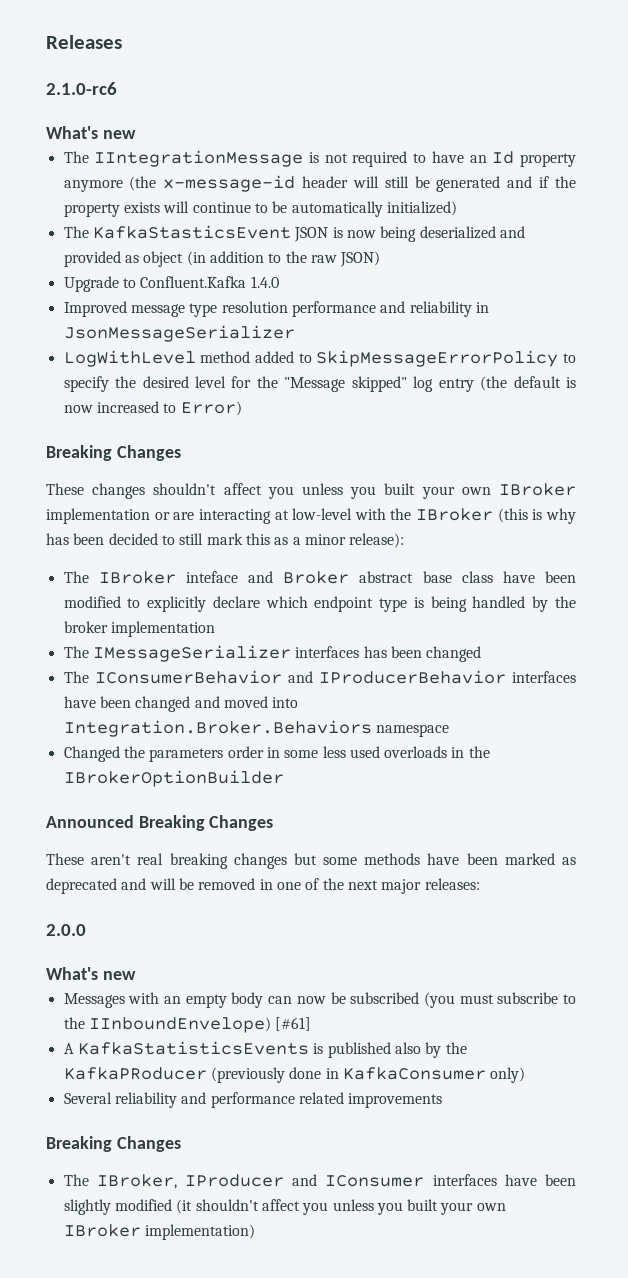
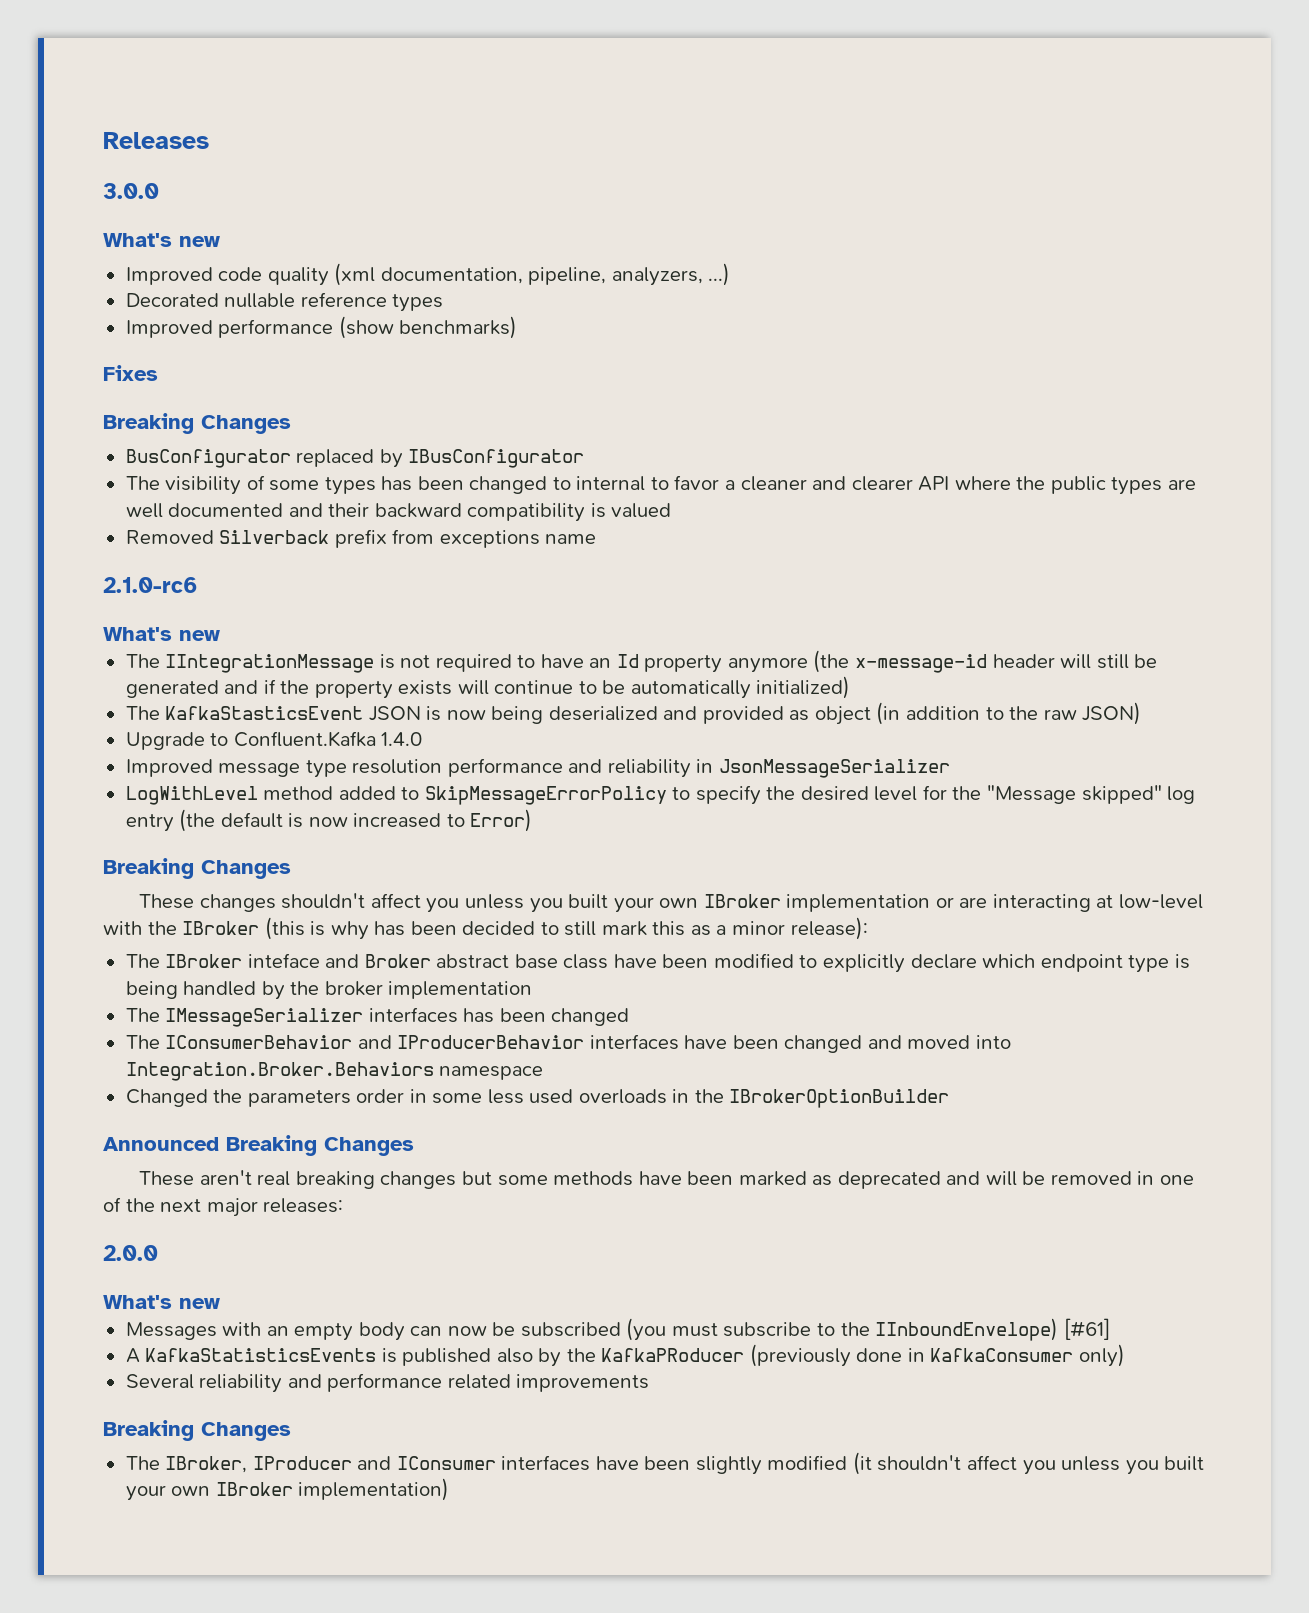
(122, 42) none -> [103,183,159,199] [103,233,220,247] [125,263,731,286] [125,292,444,312] [125,316,518,339] [103,365,158,381] [103,413,291,434] [125,449,585,468] [125,475,1196,495] [125,503,672,522] [125,529,597,548] // 3.0.0 // What's new // Improved code quality (xml documentation, pipeline, analyzers, ...) // Decorated nullable reference types // Improved performance (show benchmarks) // Fixes // Breaking Changes // BusConfigurator replaced by IBusConfigurator // The visibility of some types has been changed to internal to favor a cleaner and clearer API where the public types are well documented and their backward compatibility is valued // Removed Silverback prefix from exceptions name

